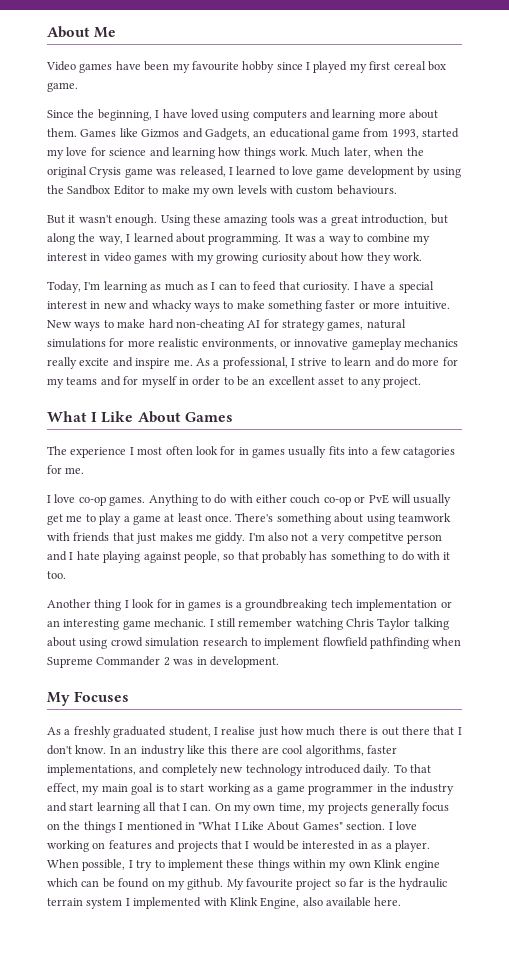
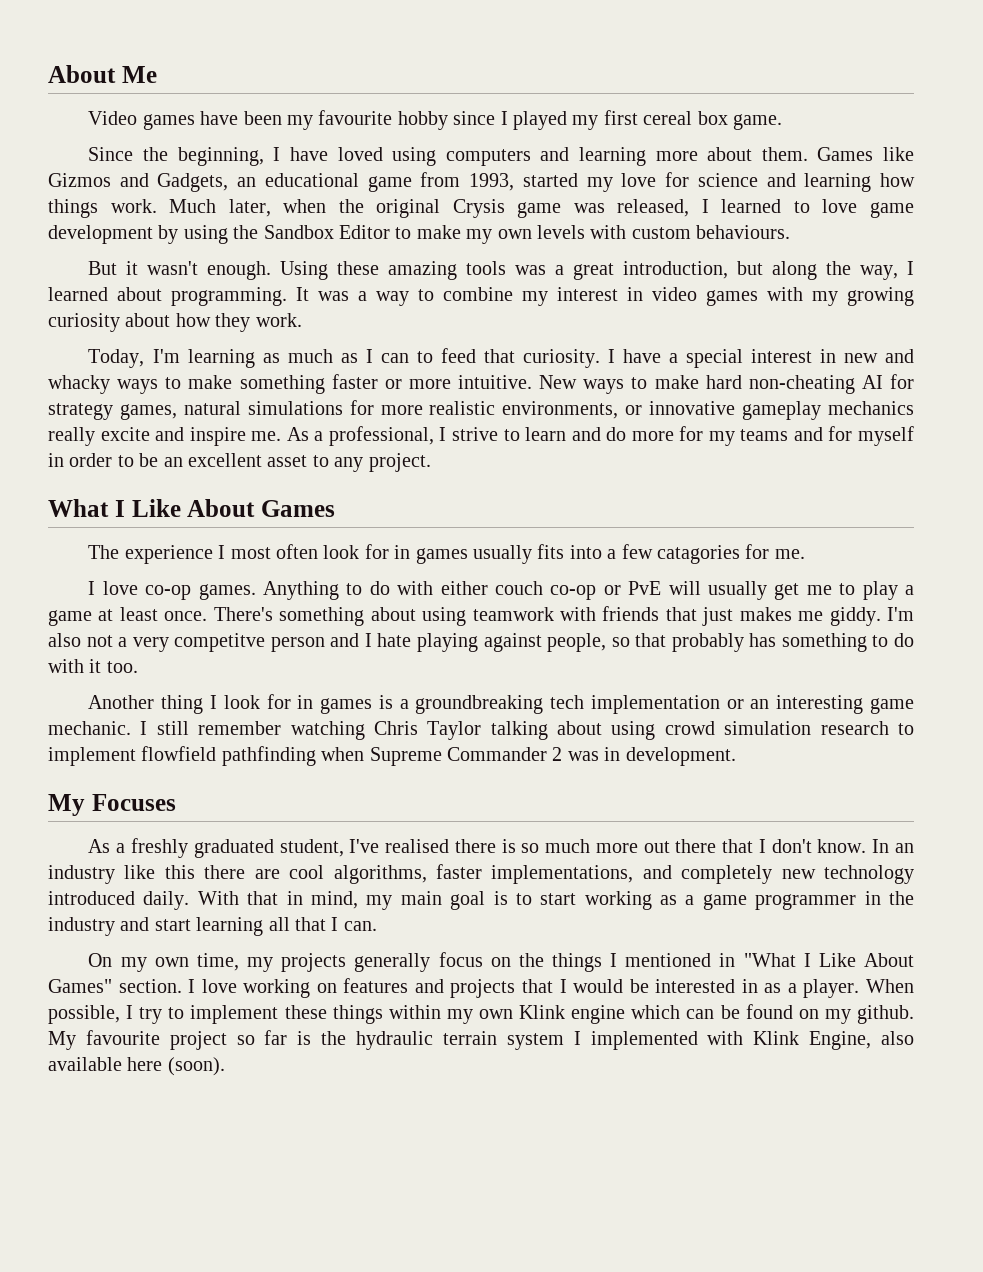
[213,726,379,738] I realise just how much there is -> [349,839,638,853] I've realised there is so much more
[393,764,431,773] [47,783,79,794] To that effect, -> [197,891,358,909] With that in mind,
(212, 807) none -> (377, 926) //
[374,897,402,906] here. -> [127,1057,225,1076] here (soon).

